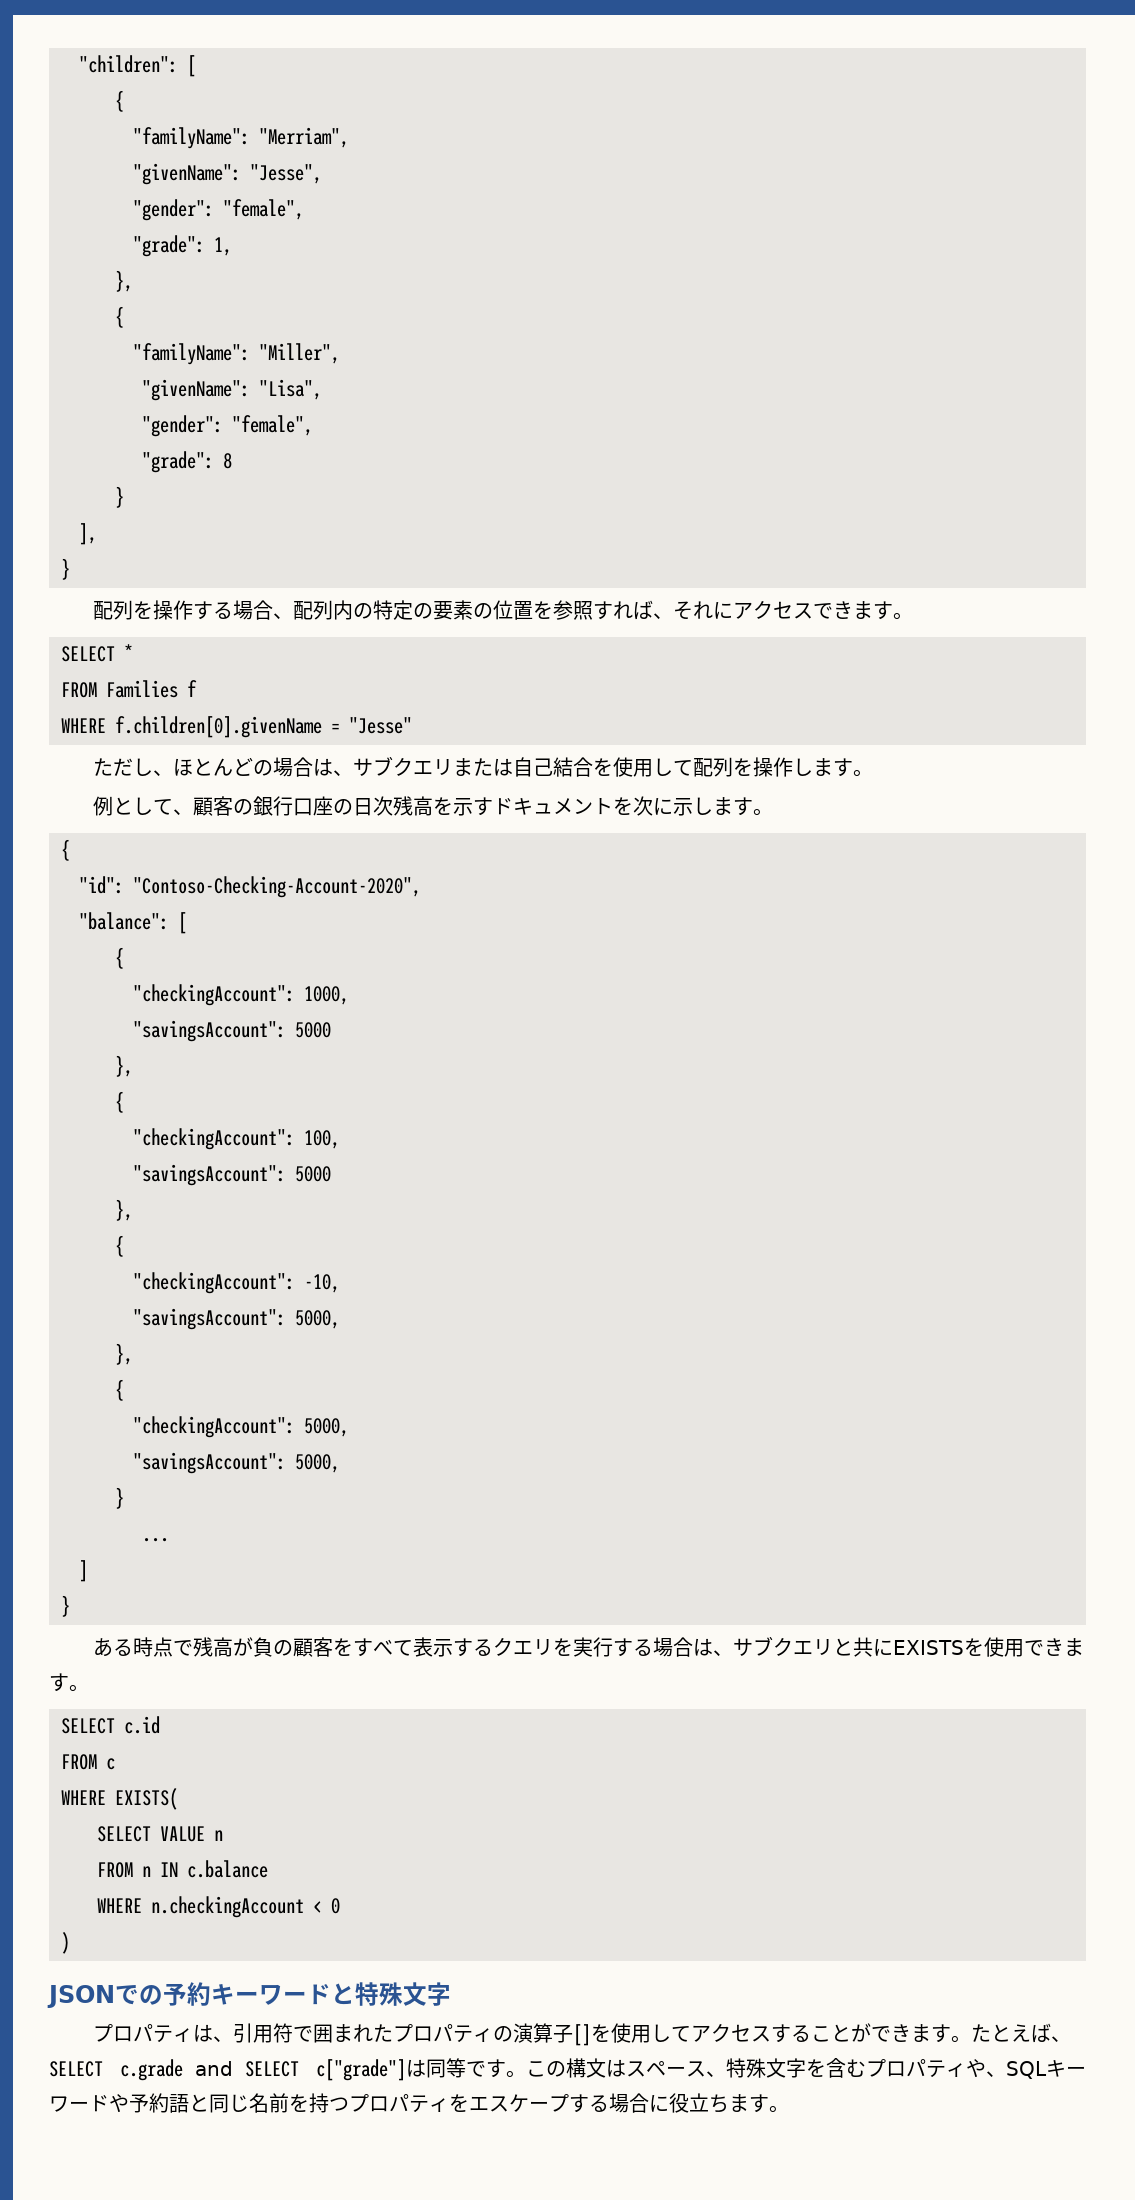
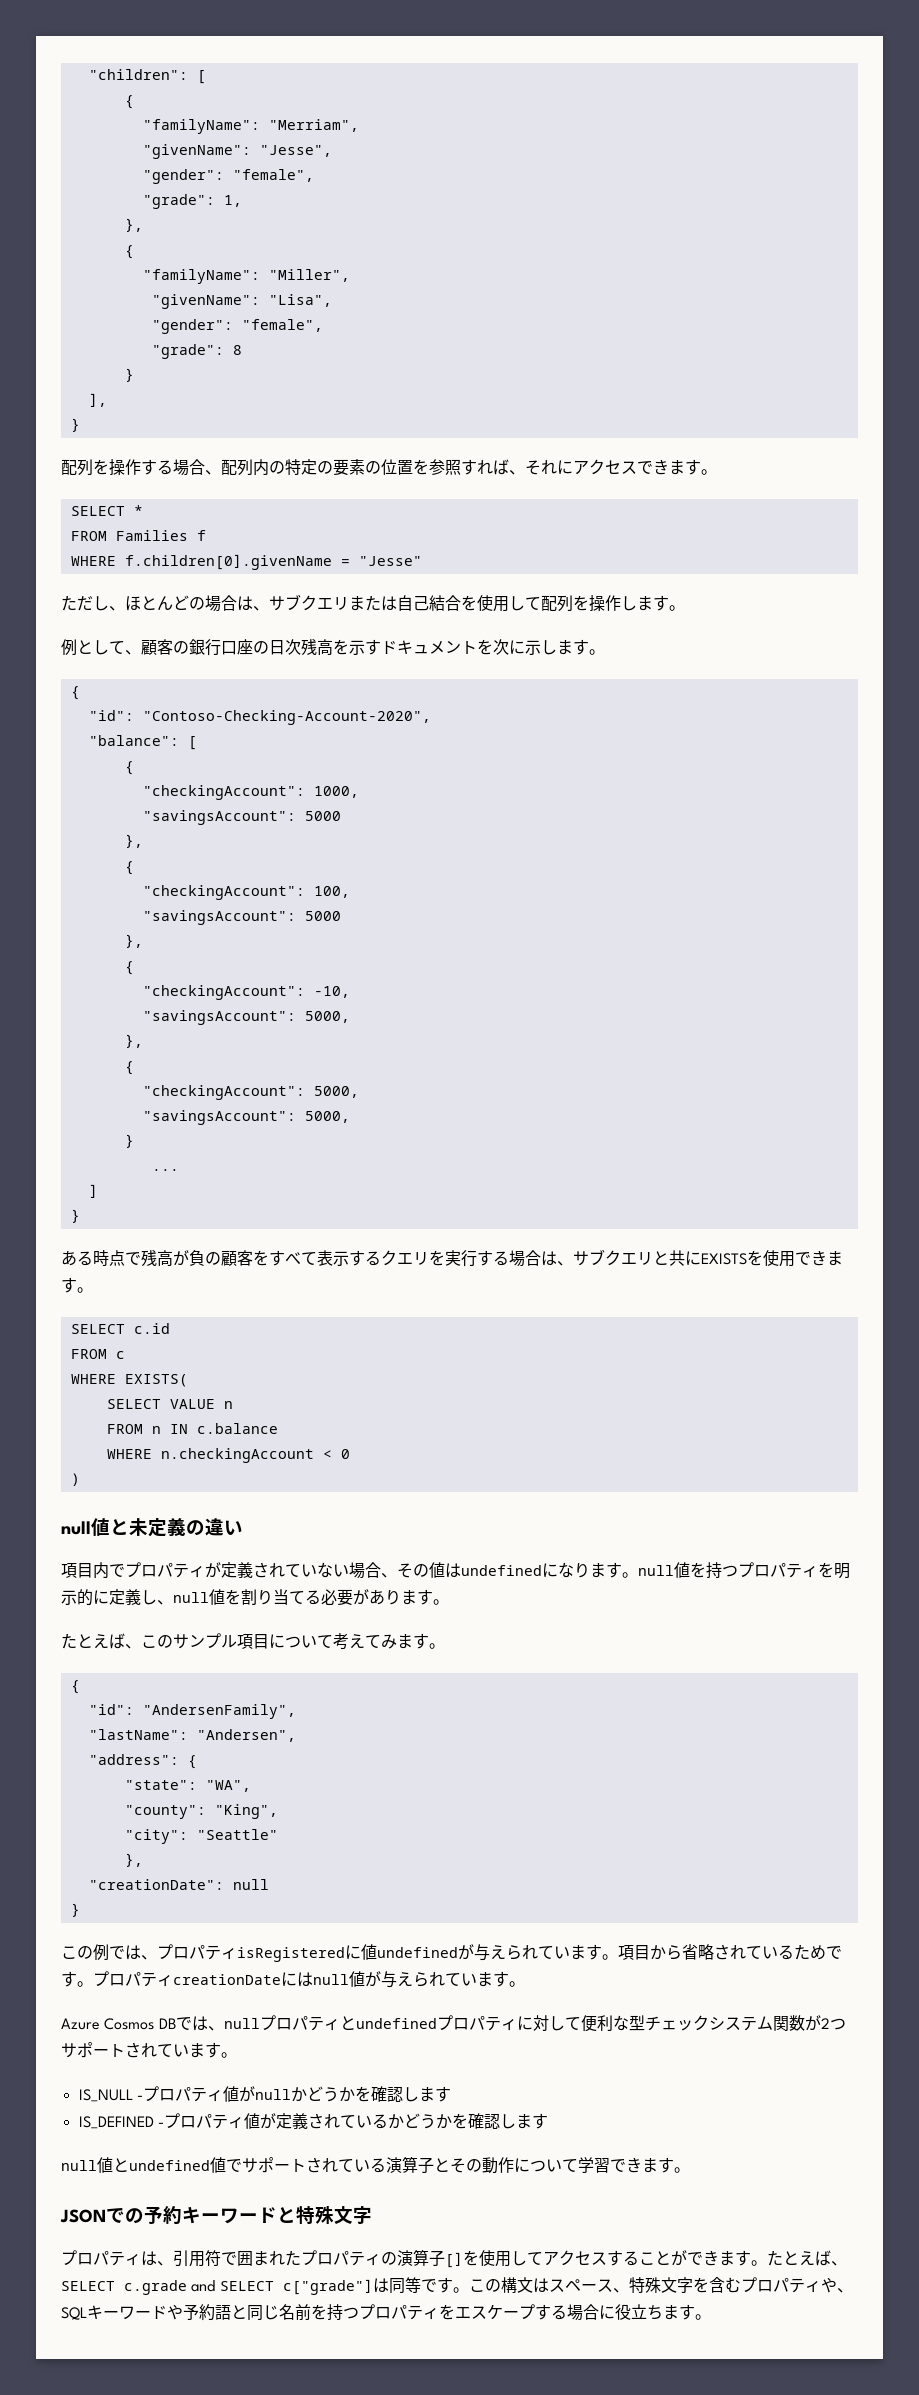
(70, 1943) none -> [61,1518,243,1537] [61,1562,850,1579] [61,1589,449,1606] [61,1633,445,1650] [70,1680,80,1694] [88,1704,296,1719] [88,1729,296,1742] [88,1754,197,1769] [124,1780,251,1792] [124,1804,278,1819] [124,1829,278,1844] [124,1853,143,1867] [88,1879,269,1890] [70,1903,80,1917] [61,1944,842,1962] [61,1971,525,1988] [61,2015,846,2032] [61,2042,237,2058] [78,2086,451,2102] [78,2113,548,2129] [61,2156,690,2174] // null値と未定義の違い // 項目内でプロパティが定義されていない場合、その値はundefinedになります。null値を持つプロパティを明示的に定義し、null値を割り当てる必要があります。 // たとえば、このサンプル項目について考えてみます。 // { // "id": "AndersenFamily", // "lastName": "Andersen", // "address": { // "state": "WA", // "county": "King", // "city": "Seattle" // }, // "creationDate": null // } // この例では、プロパティisRegisteredに値undefinedが与えられています。項目から省略されているためです。プロパティcreationDateにはnull値が与えられています。 // Azure Cosmos DBでは、nullプロパティとundefinedプロパティに対して便利な型チェックシステム関数が2つサポートされています。 // IS_NULL -プロパティ値がnullかどうかを確認します // IS_DEFINED -プロパティ値が定義されているかどうかを確認します // null値とundefined値でサポートされている演算子とその動作について学習できます。

